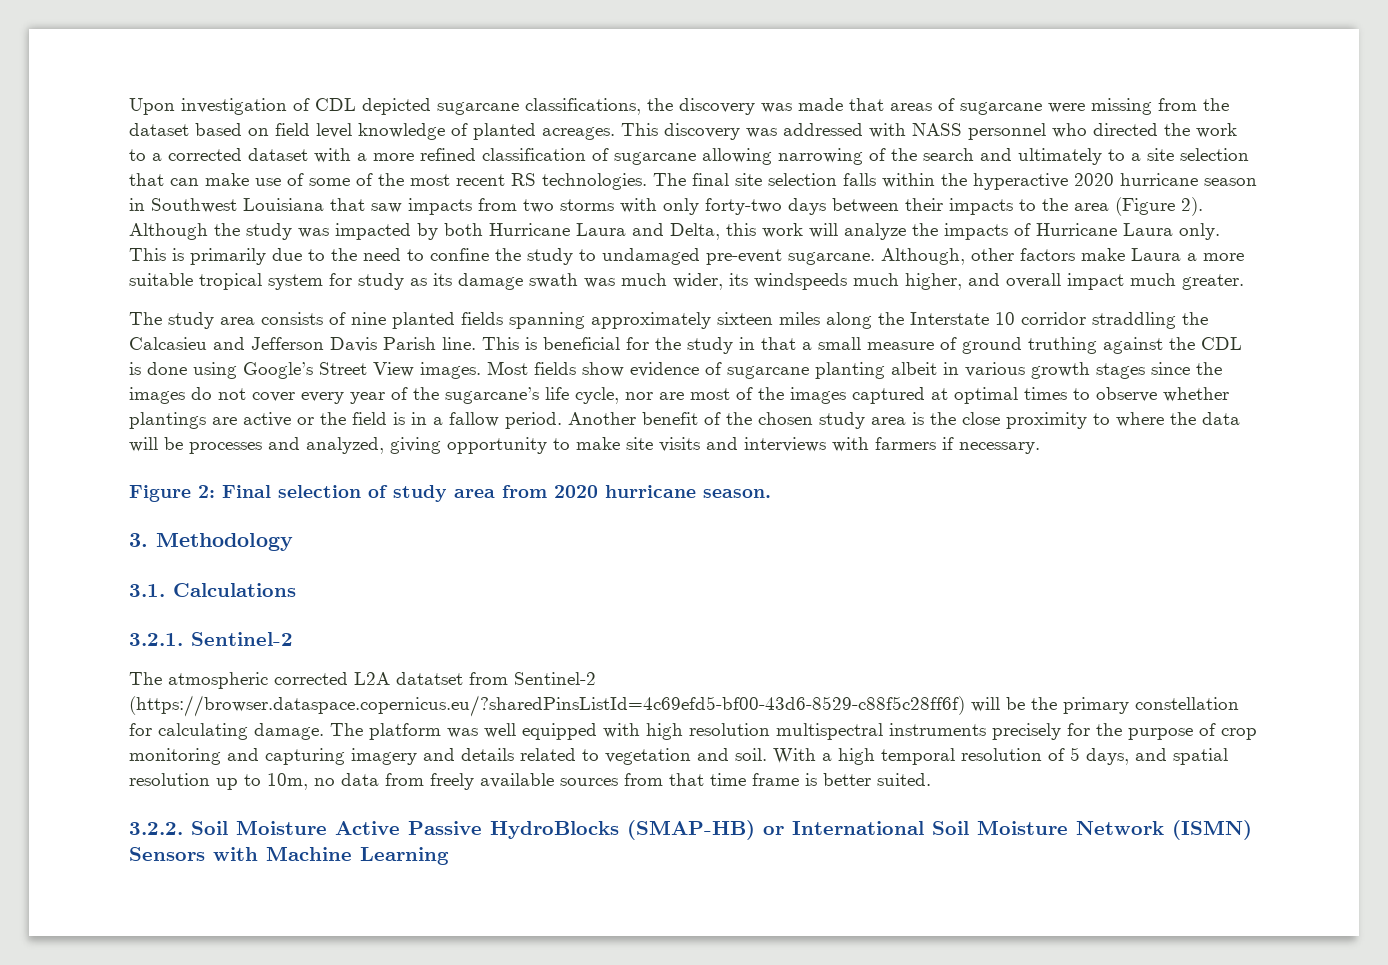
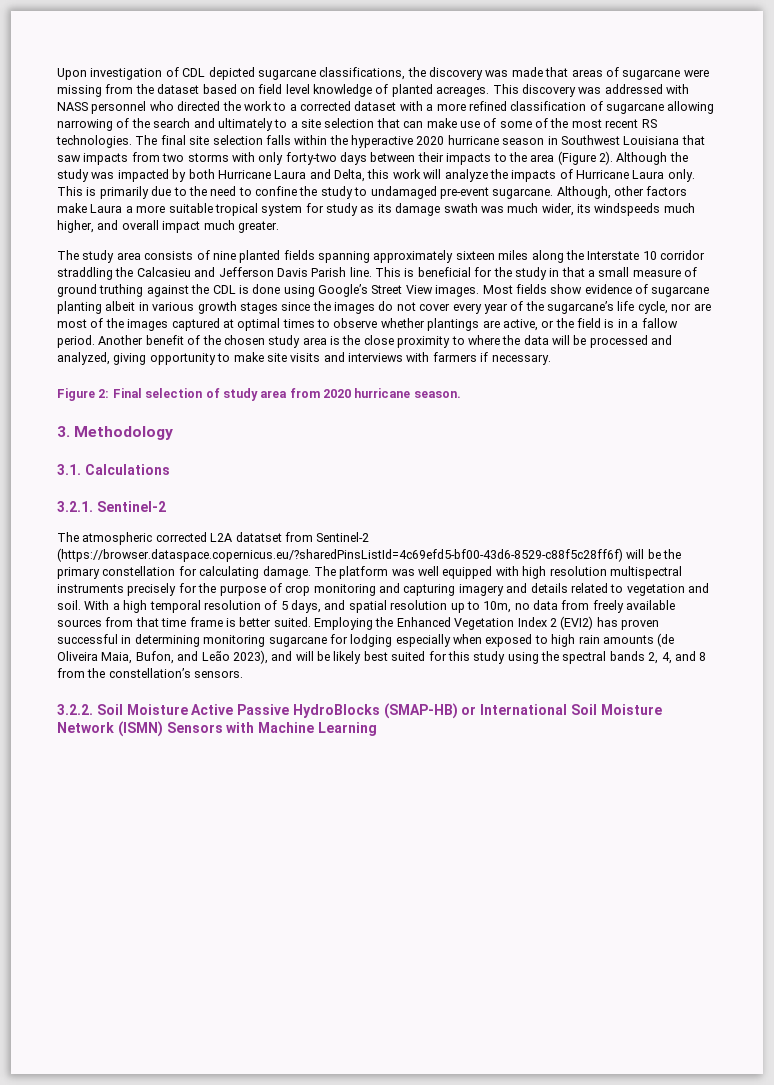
[243,412,291,427] active -> [502,319,538,331] active,
[189,442,262,454] processes -> [589,335,648,348] processed
(931, 779) none -> [314,616,659,630] [57,633,675,647] [57,650,707,664] [57,668,244,678] Employing the Enhanced Vegetation Index 2 (EVI2) has proven successful in determining monitoring sugarcane for lodging especially when exposed to high rain amounts (de Oliveira Maia, Bufon, and Leão 2023), and will be likely best suited for this study using the spectral bands 2, 4, and 8 from the constellation’s sensors.

